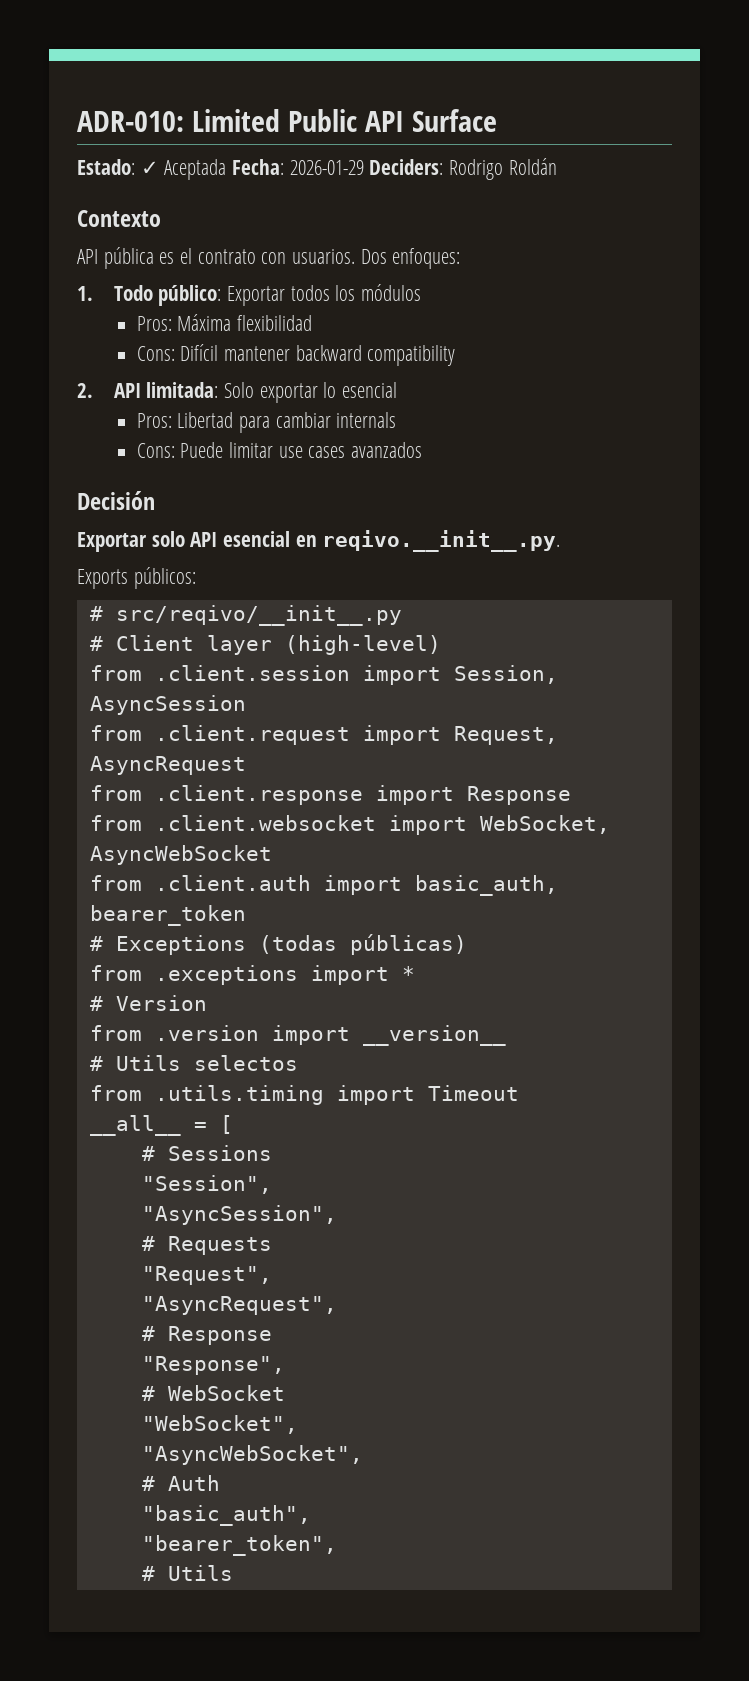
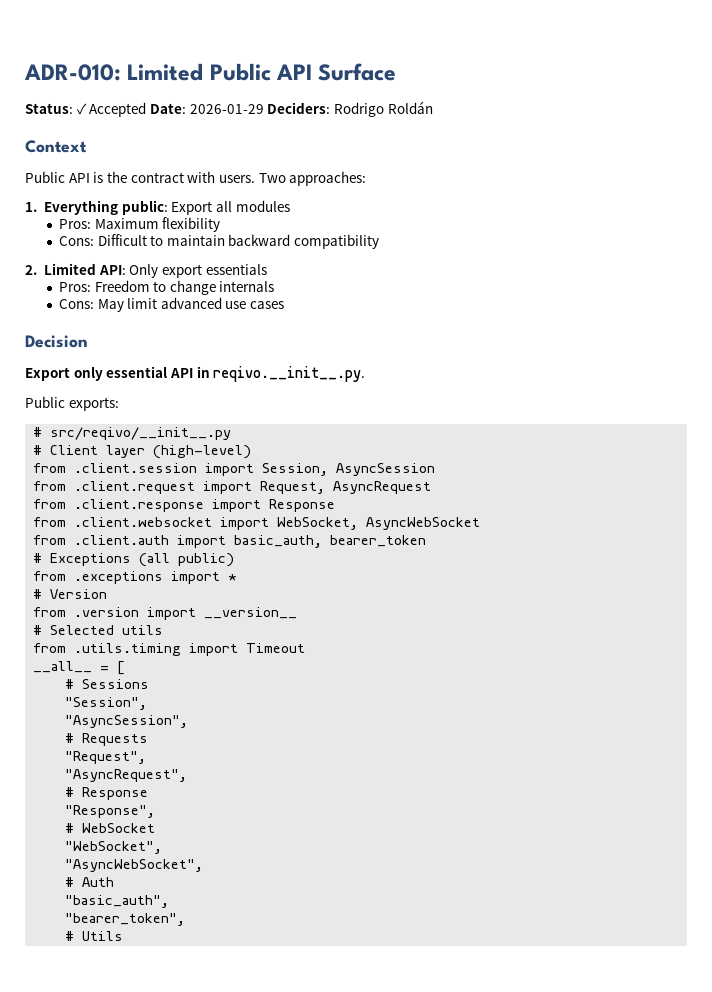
[77,159,285,180] Estado: ✓ Aceptada Fecha: -> [25,102,186,117] Status: ✓ Accepted Date:
[77,210,161,227] [77,247,461,269] [77,284,421,306] [136,314,313,331] [136,344,291,361] Contexto // API pública es el contrato con usuarios. Dos enfoques: // 1. Todo público: Exportar todos los módulos // Pros: Máxima flexibilidad // Cons: Difícil mantener -> [25,140,87,153] [25,171,367,186] [25,200,290,215] [58,217,221,232] [58,234,225,246] Context // Public API is the contract with users. Two approaches: // 1. Everything public: Export all modules // Pros: Maximum flexibility // Cons: Difficult to maintain
[113,382,397,403] [136,412,331,433] API limitada: Solo exportar lo esencial // Pros: Libertad para cambiar -> [44,263,267,278] [58,280,216,295] Limited API: Only export essentials // Pros: Freedom to change
[180,442,274,458] Puede limitar -> [97,297,222,312] May limit advanced
[351,442,423,458] [77,491,155,510] [77,531,317,552] avanzados // Decisión // Exportar solo API esencial en -> [25,335,88,348] [25,366,210,381] // Decision // Export only essential API in
[77,567,196,589] Exports públicos: -> [25,396,119,411] Public exports:
[258,934,467,955] (todas públicas) -> [139,553,235,567] (all public)
[115,1055,298,1071] Utils selectos -> [50,625,164,635] Selected utils

